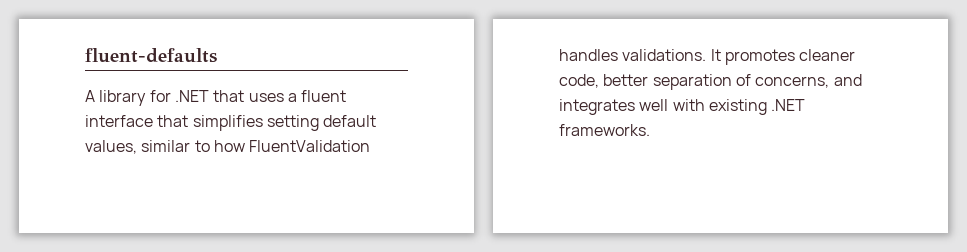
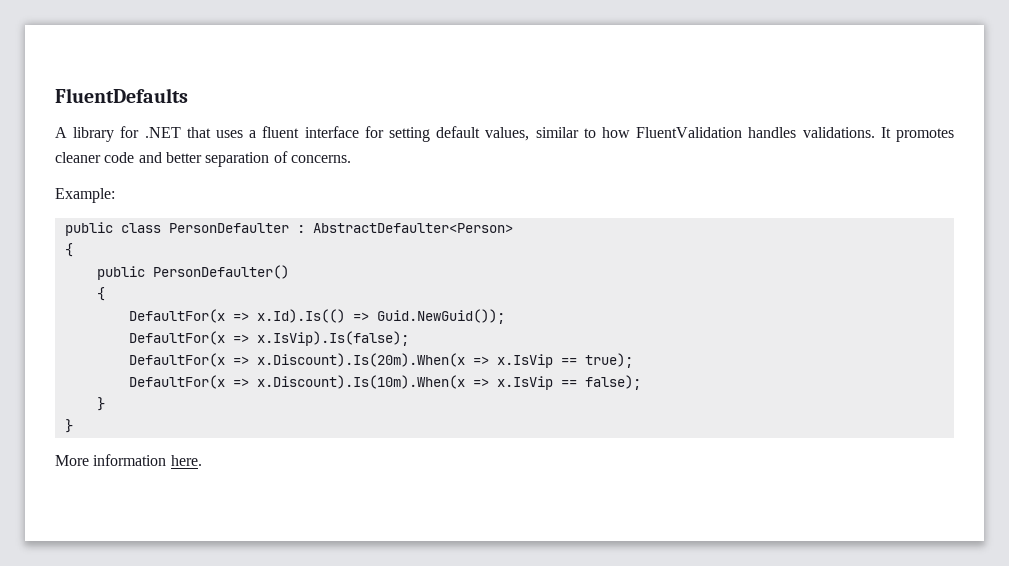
[85,48,217,63] fluent-defaults -> [55,88,188,103] FluentDefaults
[157,115,263,131] that simplifies -> [364,126,384,138] for
[559,74,599,88] code, -> [104,152,162,163] code and
[755,74,862,88] [559,99,806,115] [559,124,650,136] concerns, and integrates well with existing .NET frameworks. -> [290,155,351,163] [55,188,115,203] [64,222,513,236] [64,243,73,257] [96,265,289,280] [96,287,105,301] [128,309,505,324] [128,331,409,346] [128,353,633,368] [128,375,641,390] [96,397,105,411] [64,419,73,433] [55,454,202,466] concerns. // Example: // public class PersonDefaulter : AbstractDefaulter<Person> // { // public PersonDefaulter() // { // DefaultFor(x => x.Id).Is(() => Guid.NewGuid()); // DefaultFor(x => x.IsVip).Is(false); // DefaultFor(x => x.Discount).Is(20m).When(x => x.IsVip == true); // DefaultFor(x => x.Discount).Is(10m).When(x => x.IsVip == false); // } // } // More information here.

